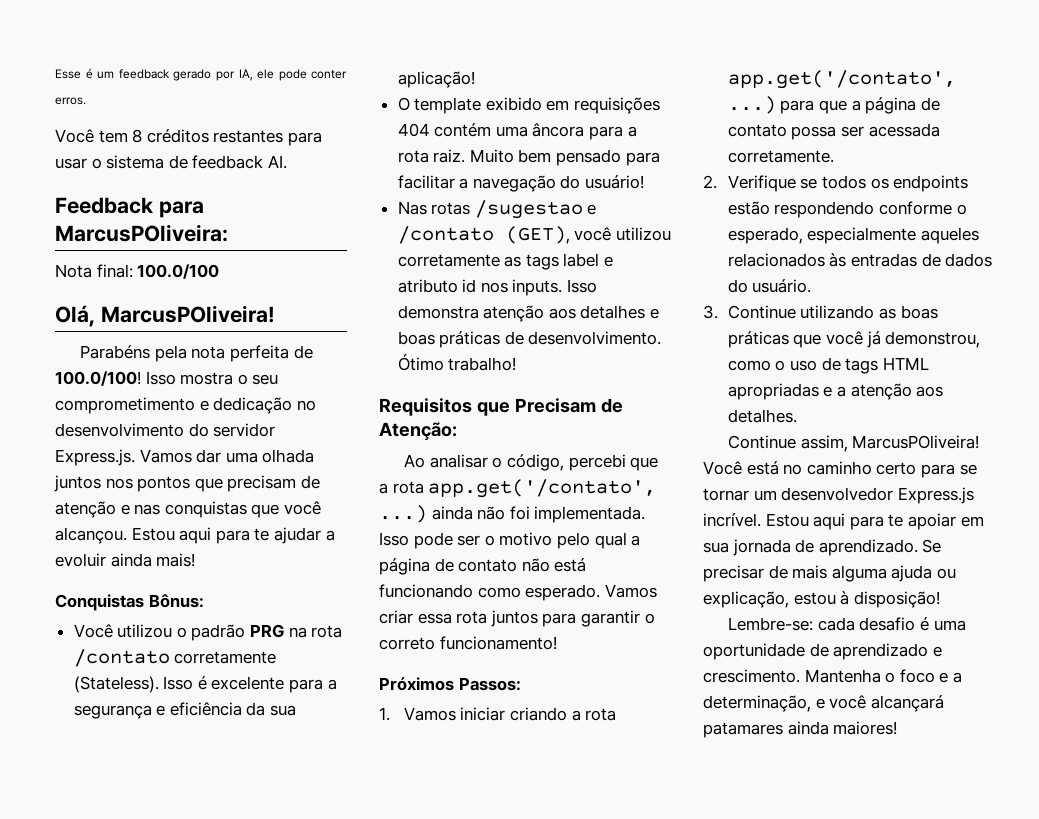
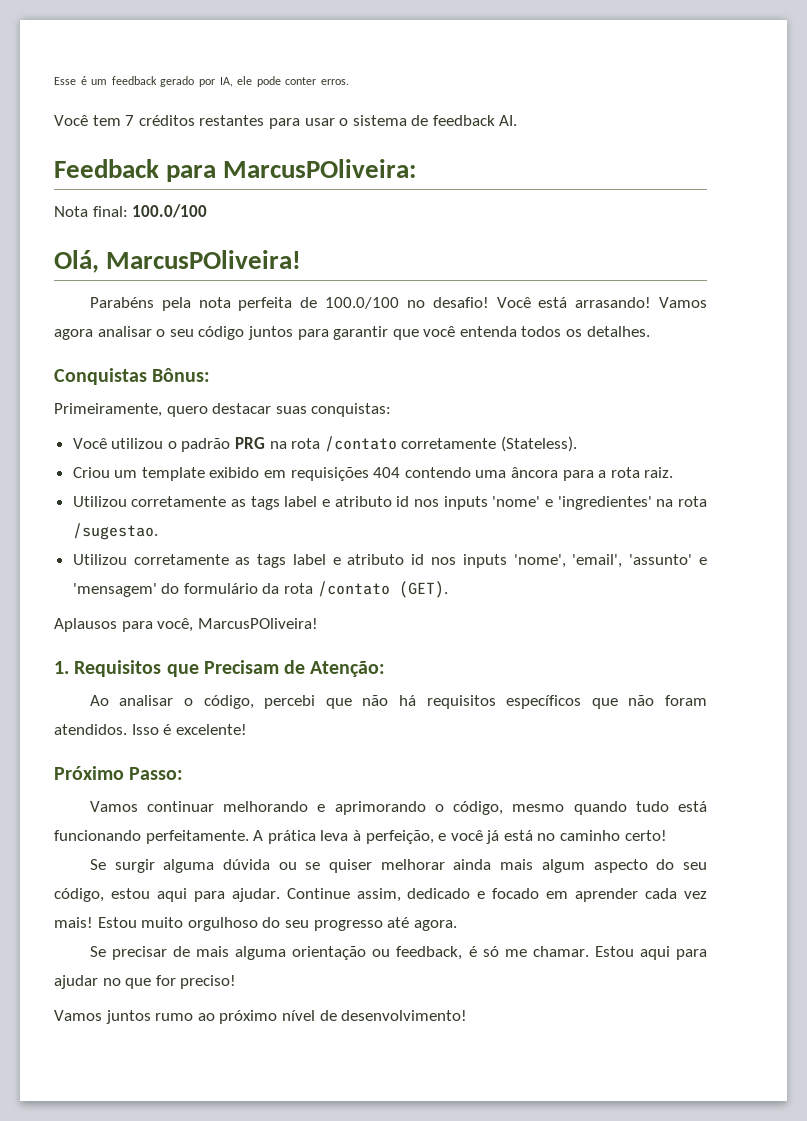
[132,129,143,143] 8 -> [125,115,135,126] 7
[55,371,279,386] [55,397,316,414] [55,423,276,437] [55,449,315,466] [54,475,320,492] [55,501,321,518] [55,527,335,544] [55,553,196,567] [55,594,204,611] 100.0/100! Isso mostra o seu comprometimento e dedicação no desenvolvimento do servidor Express.js. Vamos dar uma olhada juntos nos pontos que precisam de atenção e nas conquistas que você alcançou. Estou aqui para te ajudar a evoluir ainda mais! // Conquistas Bônus: -> [325,297,707,309] [54,326,650,340] [54,368,211,385] [54,403,392,417] 100.0/100 no desafio! Você está arrasando! Vamos agora analisar o seu código juntos para garantir que você entenda todos os detalhes. // Conquistas Bônus: // Primeiramente, quero destacar suas conquistas:
[163,676,337,693] [73,702,297,719] [397,71,475,88] [397,97,410,111] Isso é excelente para a segurança e eficiência da sua aplicação! // O -> [72,467,138,478] // Criou um
[434,123,492,137] contém -> [404,467,471,478] contendo
[469,149,660,166] [397,175,645,192] [397,200,597,219] [397,226,671,244] [397,253,614,270] [397,279,598,296] [397,305,660,322] [397,331,662,348] [397,354,517,371] Muito bem pensado para facilitar a navegação do usuário! // Nas rotas /sugestao e /contato (GET), você utilizou corretamente as tags label e atributo id nos inputs. Isso demonstra atenção aos detalhes e boas práticas de desenvolvimento. Ótimo trabalho! // -> [72,496,707,510] [72,523,158,540] [72,554,707,568] [72,581,448,598] [54,618,318,632] [54,661,69,674] // Utilizou corretamente as tags label e atributo id nos inputs 'nome' e 'ingredientes' na rota /sugestao. // Utilizou corretamente as tags label e atributo id nos inputs 'nome', 'email', 'assunto' e 'mensagem' do formulário da rota /contato (GET). // Aplausos para você, MarcusPOliveira! // 1.
[379,479,657,498] [379,505,646,523] [379,532,641,549] [379,558,587,575] [379,584,657,601] [379,610,655,627] [379,636,557,650] [379,677,521,691] [379,707,617,721] [727,70,956,89] [727,96,940,114] [727,123,940,140] [727,150,834,163] [703,175,969,192] [727,201,967,218] [727,227,979,244] [727,253,993,267] [727,279,812,293] [703,305,938,319] [727,331,981,348] [727,357,929,374] [727,383,944,400] [727,409,797,423] [728,435,980,452] [703,461,977,478] [703,487,974,504] [703,513,984,530] [703,539,918,556] a rota app.get('/contato', ...) ainda não foi implementada. Isso pode ser o motivo pelo qual a página de contato não está funcionando como esperado. Vamos criar essa rota juntos para garantir o correto funcionamento! // Próximos Passos: // 1. Vamos iniciar criando a rota app.get('/contato', ...) para que a página de contato possa ser acessada corretamente. // 2. Verifique se todos os endpoints estão respondendo conforme o esperado, especialmente aqueles relacionados às entradas de dados do usuário. // 3. Continue utilizando as boas práticas que você já demonstrou, como o uso de tags HTML apropriadas e a atenção aos detalhes. // Continue assim, MarcusPOliveira! Você está no caminho certo para se tornar um desenvolvedor Express.js incrível. Estou aqui para te apoiar em sua jornada de aprendizado. -> [362,695,707,709] [54,724,247,735] [54,766,184,780] [89,801,707,815] [54,830,667,844] [89,859,707,873] [54,888,707,902] [54,917,457,931] não há requisitos específicos que não foram atendidos. Isso é excelente! // Próximo Passo: // Vamos continuar melhorando e aprimorando o código, mesmo quando tudo está funcionando perfeitamente. A prática leva à perfeição, e você já está no caminho certo! // Se surgir alguma dúvida ou se quiser melhorar ainda mais algum aspecto do seu código, estou aqui para ajudar. Continue assim, dedicado e focado em aprender cada vez mais! Estou muito orgulhoso do seu progresso até agora. //
[891,565,956,582] [703,591,940,608] [728,617,966,631] [703,643,942,660] [703,669,962,683] [703,695,944,712] [703,721,898,738] ajuda ou explicação, estou à disposição! // Lembre-se: cada desafio é uma oportunidade de aprendizado e crescimento. Mantenha o foco e a determinação, e você alcançará patamares ainda maiores! -> [292,946,707,960] [54,975,237,989] [54,1010,468,1024] orientação ou feedback, é só me chamar. Estou aqui para ajudar no que for preciso! // Vamos juntos rumo ao próximo nível de desenvolvimento!

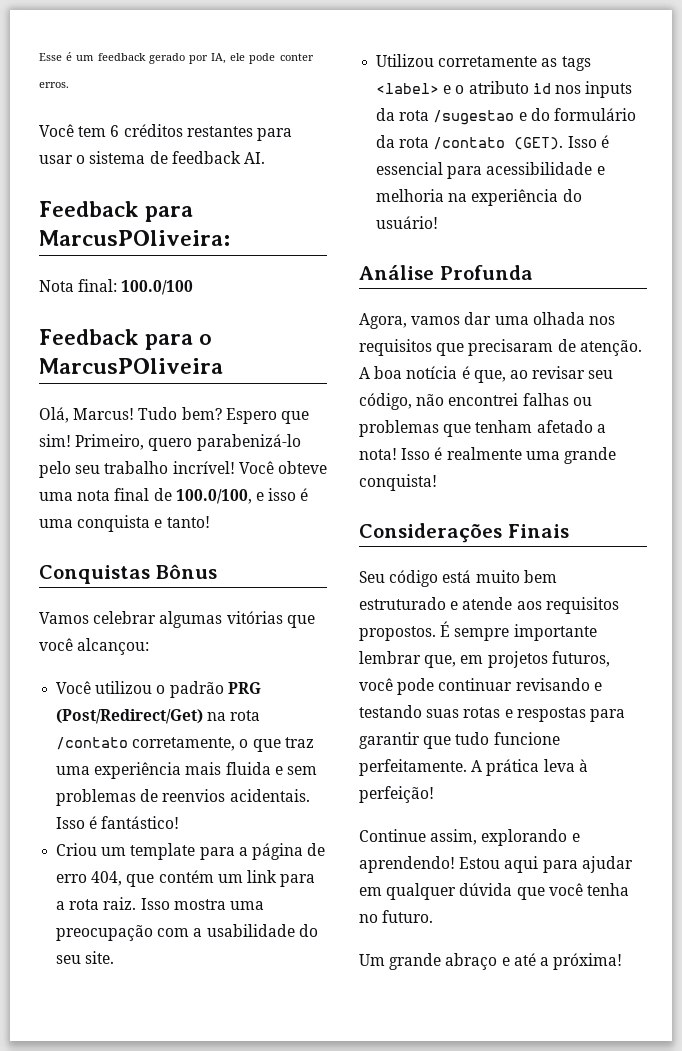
[125,115,135,126] 7 -> [110,125,120,137] 6
[54,250,302,273] [89,297,707,311] [54,326,650,340] [54,368,211,385] [54,403,392,417] Olá, MarcusPOliveira! // Parabéns pela nota perfeita de 100.0/100 no desafio! Você está arrasando! Vamos agora analisar o seu código juntos para garantir que você entenda todos os detalhes. // Conquistas Bônus: // Primeiramente, quero destacar suas conquistas: -> [39,329,213,350] [39,358,223,374] [39,407,309,424] [39,434,301,451] [39,461,327,478] [39,488,309,504] [39,515,210,532] [39,564,217,584] [39,611,315,628] [39,638,150,655] Feedback para o MarcusPOliveira // Olá, Marcus! Tudo bem? Espero que sim! Primeiro, quero parabenizá-lo pelo seu trabalho incrível! Você obteve uma nota final de 100.0/100, e isso é uma conquista e tanto! // Conquistas Bônus // Vamos celebrar algumas vitórias que você alcançou:
(266, 443) none -> [56,709,204,724] (Post/Redirect/Get)
[401,436,578,452] [72,467,674,481] [72,496,707,510] [72,523,158,540] [72,554,707,568] [72,583,157,597] corretamente (Stateless). // Criou um template exibido em requisições 404 contendo uma âncora para a rota raiz. // Utilizou corretamente as tags label e atributo id nos inputs 'nome' e 'ingredientes' na rota /sugestao. // Utilizou corretamente as tags label e atributo id nos inputs 'nome', 'email', 'assunto' e 'mensagem' -> [132,737,314,752] [56,762,317,779] [56,789,310,806] [56,816,180,829] [56,843,326,860] [56,870,316,887] [56,897,264,910] [56,924,318,941] [56,951,115,964] [376,54,591,71] [376,81,633,98] [376,108,527,125] corretamente, o que traz uma experiência mais fluida e sem problemas de reenvios acidentais. Isso é fantástico! // Criou um template para a página de erro 404, que contém um link para a rota raiz. Isso mostra uma preocupação com a usabilidade do seu site. // Utilizou corretamente as tags <label> e o atributo id nos inputs da rota /sugestao e
[54,618,318,632] [54,660,386,677] [89,695,707,709] [54,724,247,735] [54,766,184,780] [89,801,707,815] [54,830,141,841] // Aplausos para você, MarcusPOliveira! // 1. Requisitos que Precisam de Atenção: // Ao analisar o código, percebi que não há requisitos específicos que não foram atendidos. Isso é excelente! // Próximo Passo: // Vamos continuar melhorando e aprimorando o código, mesmo quando tudo está funcionando -> [567,135,609,148] [376,162,605,179] [376,189,582,206] [376,216,439,229] [359,265,533,280] [359,312,615,329] [359,339,642,356] [359,366,614,383] [359,393,592,410] [359,420,606,437] [359,447,616,464] [359,474,437,491] [359,523,569,543] [359,570,557,587] [359,597,619,614] [359,621,597,641] [359,651,610,668] [359,678,602,695] [359,705,625,722] [359,732,560,749] Isso é essencial para acessibilidade e melhoria na experiência do usuário! // Análise Profunda // Agora, vamos dar uma olhada nos requisitos que precisaram de atenção. A boa notícia é que, ao revisar seu código, não encontrei falhas ou problemas que tenham afetado a nota! Isso é realmente uma grande conquista! // Considerações Finais // Seu código está muito bem estruturado e atende aos requisitos propostos. É sempre importante lembrar que, em projetos futuros, você pode continuar revisando e testando suas rotas e respostas para garantir que tudo funcione
[365,830,667,844] [89,859,707,873] [54,888,707,902] [54,917,457,931] [89,946,707,960] [54,975,237,989] [54,1010,468,1024] perfeição, e você já está no caminho certo! // Se surgir alguma dúvida ou se quiser melhorar ainda mais algum aspecto do seu código, estou aqui para ajudar. Continue assim, dedicado e focado em aprender cada vez mais! Estou muito orgulhoso do seu progresso até agora. // Se precisar de mais alguma orientação ou feedback, é só me chamar. Estou aqui para ajudar no que for preciso! // Vamos juntos rumo ao próximo nível de desenvolvimento! -> [359,786,434,803] [359,829,580,846] [359,856,633,873] [359,883,629,900] [359,910,434,923] [359,953,623,970] perfeição! // Continue assim, explorando e aprendendo! Estou aqui para ajudar em qualquer dúvida que você tenha no futuro. // Um grande abraço e até a próxima!

